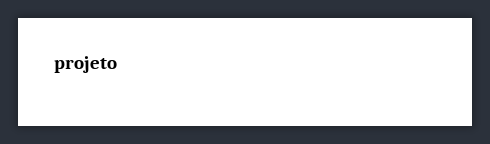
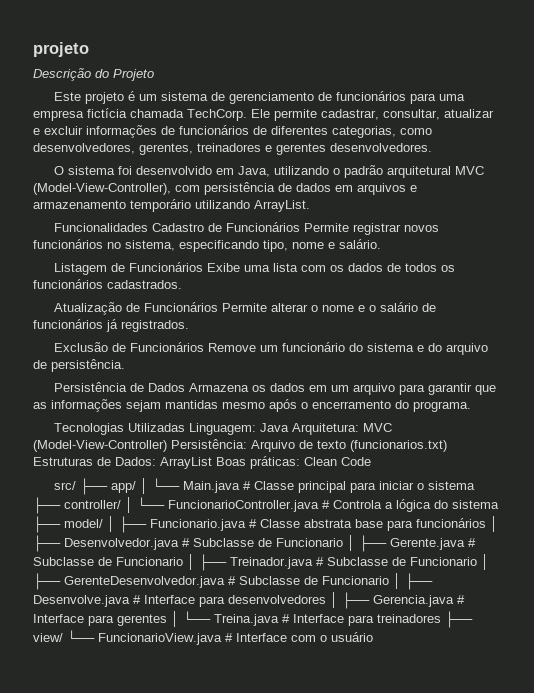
[54,56,117,73] projeto -> [33,42,89,57] [33,68,154,81] [53,91,465,104] [33,108,494,121] [33,125,432,138] [33,143,432,155] [53,165,484,178] [33,182,417,195] [33,199,310,212] [53,222,439,235] [33,239,381,252] [53,262,455,275] [33,279,182,289] [53,302,436,315] [33,319,189,332] [53,342,488,355] [33,359,125,372] [53,382,496,395] [33,399,471,412] [53,423,392,435] [33,439,447,452] [33,456,371,469] [53,478,475,495] [33,497,499,514] [33,516,498,533] [33,535,476,552] [33,554,489,571] [33,573,433,590] [33,592,465,609] [33,611,473,628] [33,630,373,645] projeto // Descrição do Projeto // Este projeto é um sistema de gerenciamento de funcionários para uma empresa fictícia chamada TechCorp. Ele permite cadastrar, consultar, atualizar e excluir informações de funcionários de diferentes categorias, como desenvolvedores, gerentes, treinadores e gerentes desenvolvedores. // O sistema foi desenvolvido em Java, utilizando o padrão arquitetural MVC (Model-View-Controller), com persistência de dados em arquivos e armazenamento temporário utilizando ArrayList. // Funcionalidades Cadastro de Funcionários Permite registrar novos funcionários no sistema, especificando tipo, nome e salário. // Listagem de Funcionários Exibe uma lista com os dados de todos os funcionários cadastrados. // Atualização de Funcionários Permite alterar o nome e o salário de funcionários já registrados. // Exclusão de Funcionários Remove um funcionário do sistema e do arquivo de persistência. // Persistência de Dados Armazena os dados em um arquivo para garantir que as informações sejam mantidas mesmo após o encerramento do programa. // Tecnologias Utilizadas Linguagem: Java Arquitetura: MVC (Model-View-Controller) Persistência: Arquivo de texto (funcionarios.txt) Estruturas de Dados: ArrayList Boas práticas: Clean Code // src/ ├── app/ │ └── Main.java # Classe principal para iniciar o sistema ├── controller/ │ └── FuncionarioController.java # Controla a lógica do sistema ├── model/ │ ├── Funcionario.java # Classe abstrata base para funcionários │ ├── Desenvolvedor.java # Subclasse de Funcionario │ ├── Gerente.java # Subclasse de Funcionario │ ├── Treinador.java # Subclasse de Funcionario │ ├── GerenteDesenvolvedor.java # Subclasse de Funcionario │ ├── Desenvolve.java # Interface para desenvolvedores │ ├── Gerencia.java # Interface para gerentes │ └── Treina.java # Interface para treinadores ├── view/ └── FuncionarioView.java # Interface com o usuário

